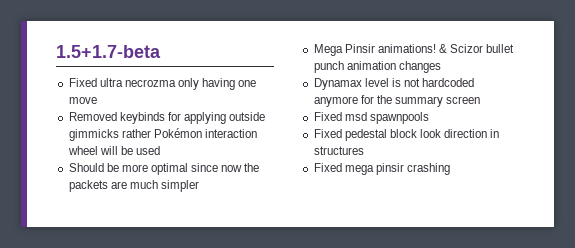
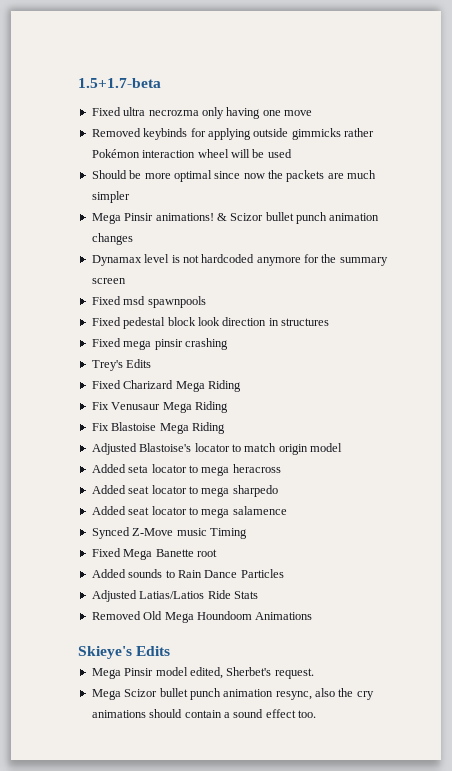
(450, 169) none -> [91,359,152,371] [91,380,241,392] [91,401,228,413] [91,422,225,434] [91,443,342,455] [91,464,281,476] [91,485,278,497] [91,506,287,518] [91,527,247,539] [91,548,217,560] [91,569,284,578] [91,590,258,602] [91,611,313,623] [78,646,171,659] [91,667,314,679] [91,688,374,700] [91,709,316,718] // Trey's Edits // Fixed Charizard Mega Riding // Fix Venusaur Mega Riding // Fix Blastoise Mega Riding // Adjusted Blastoise's locator to match origin model // Added seta locator to mega heracross // Added seat locator to mega sharpedo // Added seat locator to mega salamence // Synced Z-Move music Timing // Fixed Mega Banette root // Added sounds to Rain Dance Particles // Adjusted Latias/Latios Ride Stats // Removed Old Mega Houndoom Animations // Skieye's Edits // Mega Pinsir model edited, Sherbet's request. // Mega Scizor bullet punch animation resync, also the cry animations should contain a sound effect too.

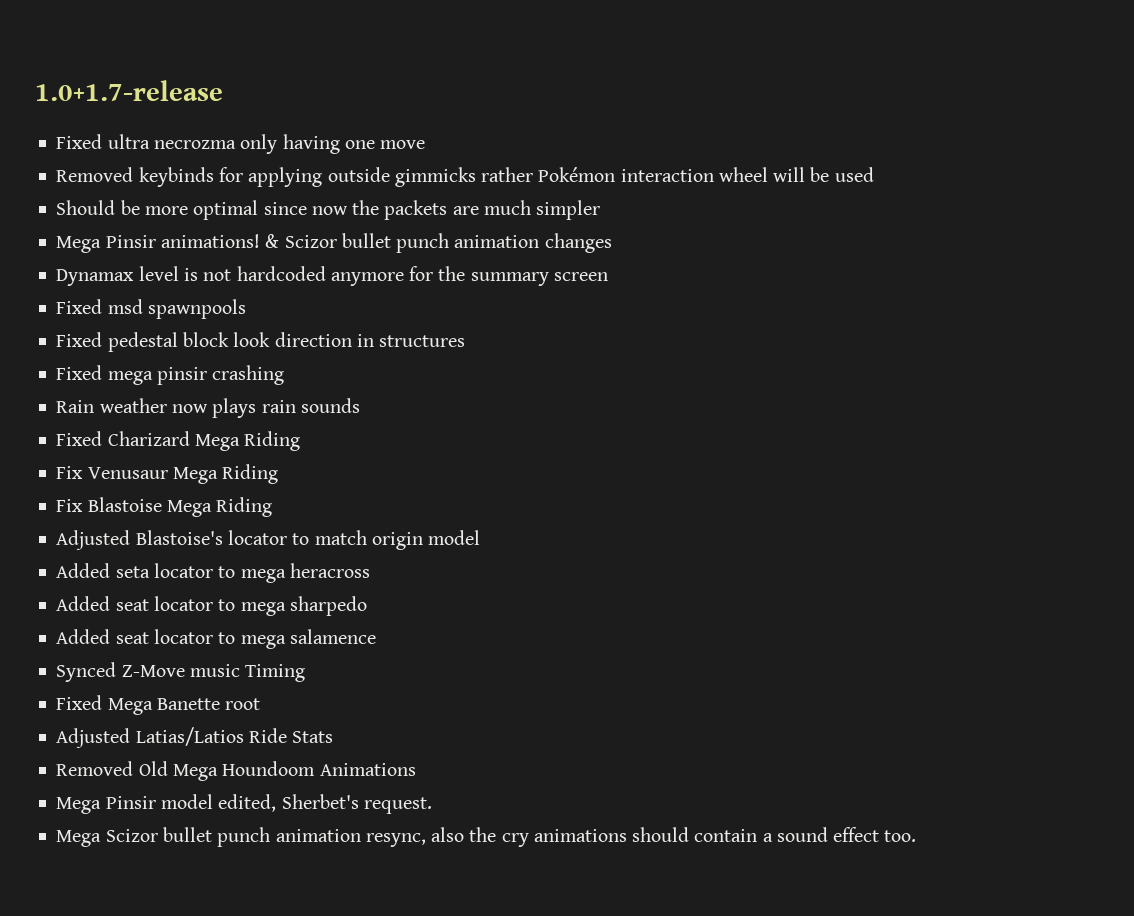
[78,78,161,88] 1.5+1.7-beta -> [35,80,223,101] 1.0+1.7-release
[91,359,152,371] Trey's Edits -> [56,398,360,418] Rain weather now plays rain sounds
[91,569,284,578] // Added sounds to Rain Dance Particles -> (261, 704) none
[78,646,171,659] // Skieye's Edits -> (416, 769) none

